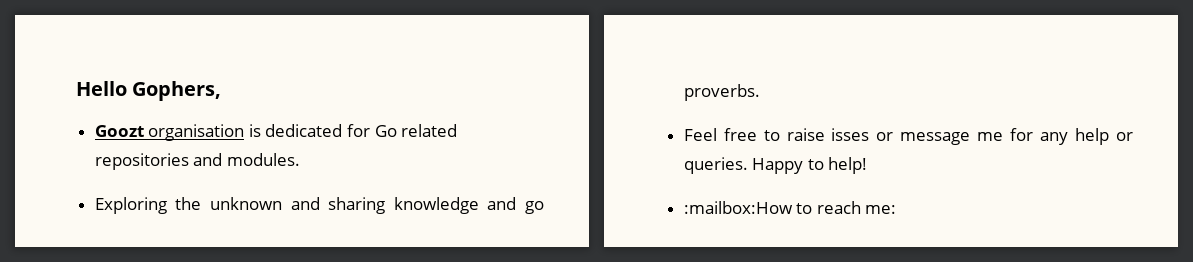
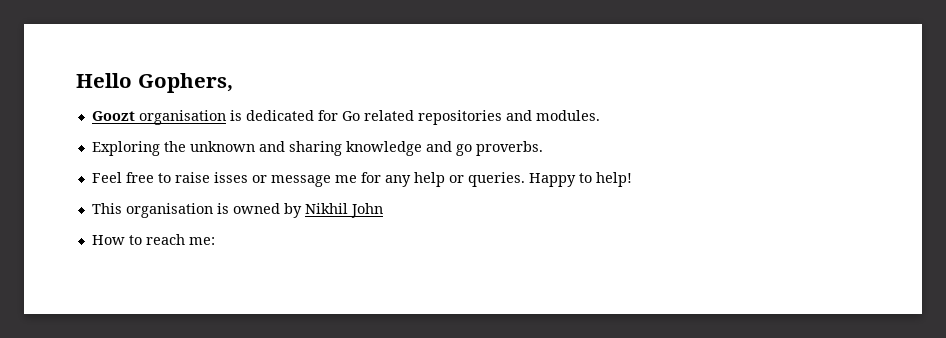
[683,201,793,214] :mailbox:How -> [91,203,383,218] [91,235,125,245] This organisation is owned by Nikhil John // How

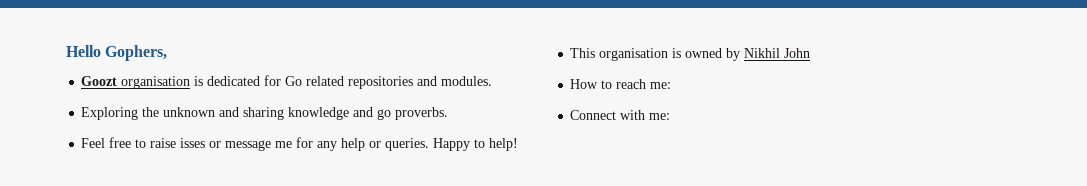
(215, 241) none -> [570,110,671,120] // Connect with me:

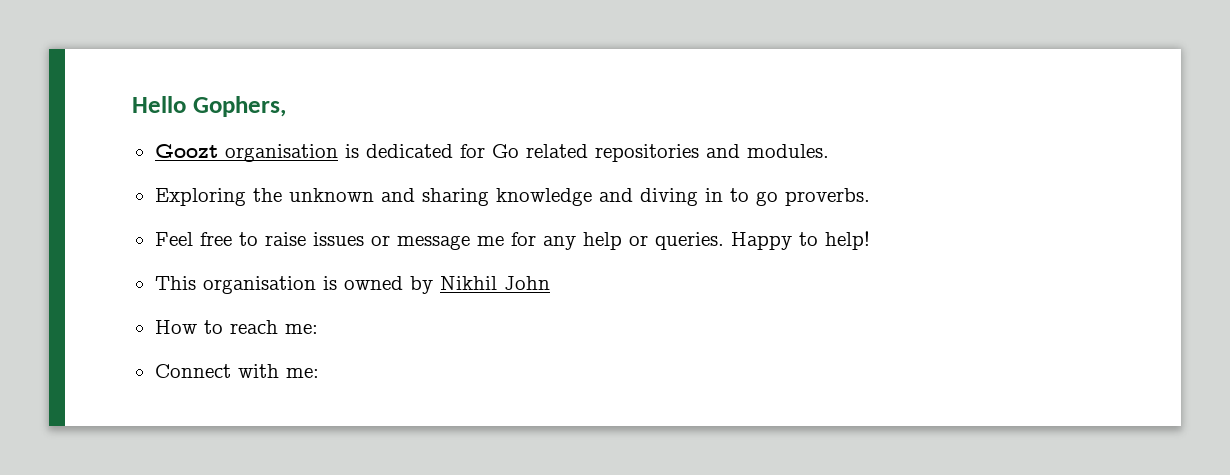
(374, 112) none -> [639,188,749,206] diving in to
[180,138,206,148] isses -> [312,232,364,246] issues

